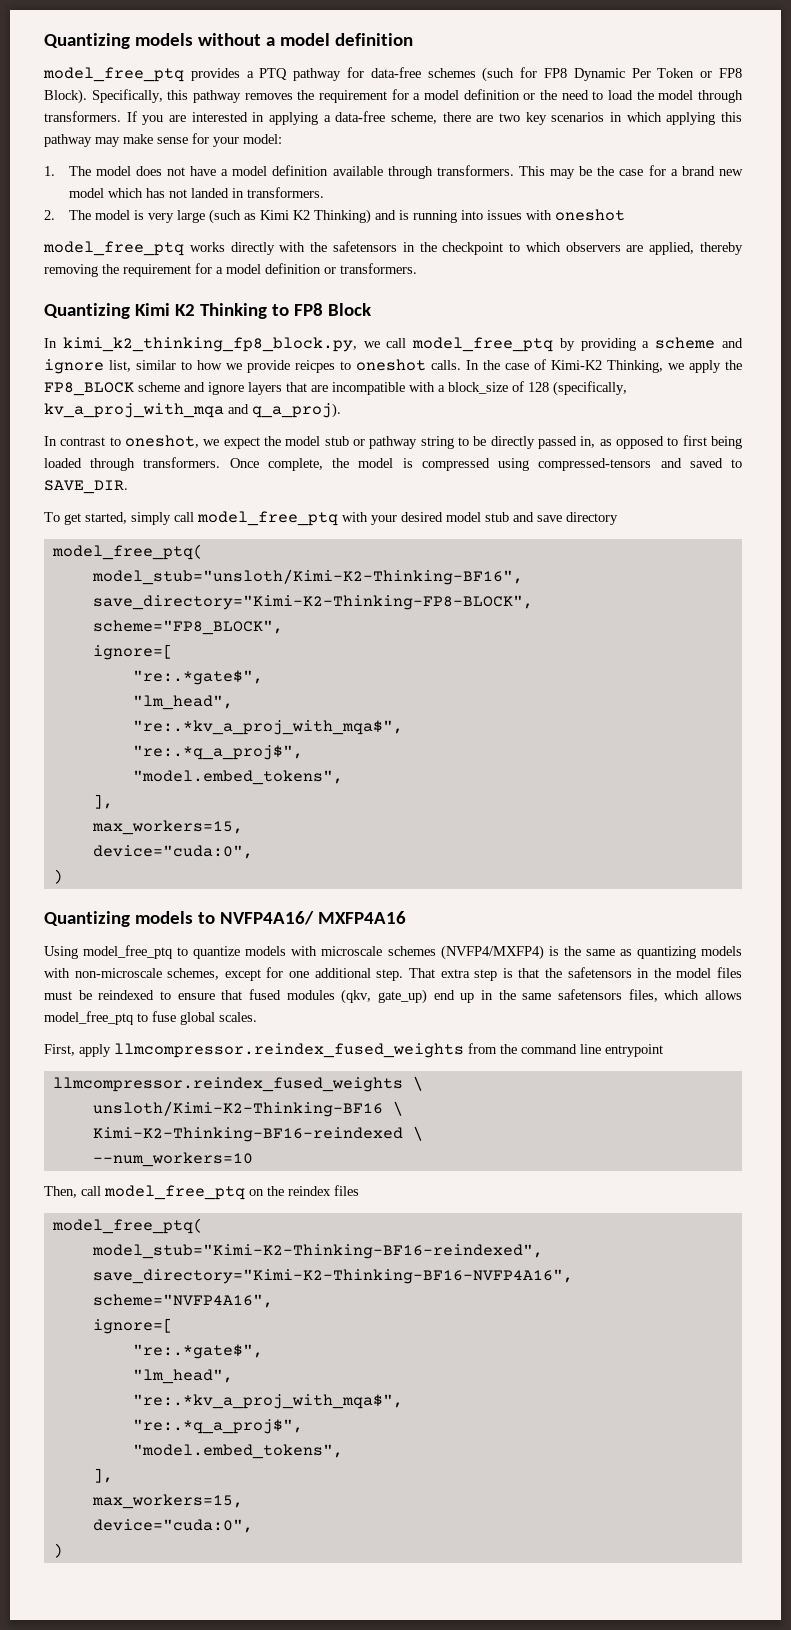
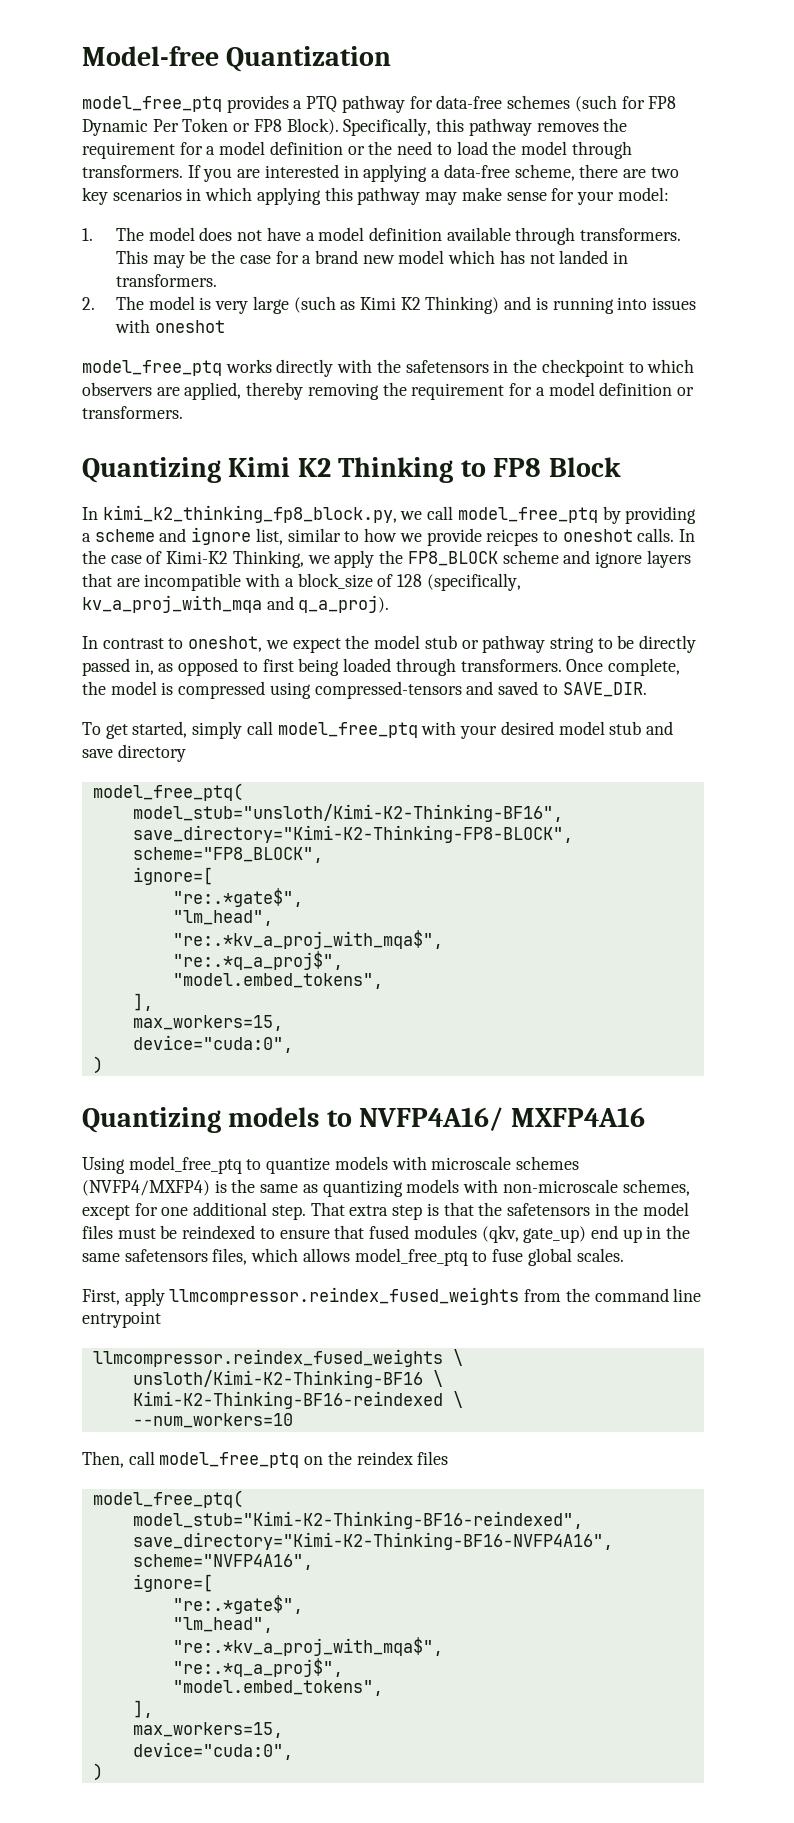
[44,33,413,49] Quantizing models without a model definition -> [82,46,392,72] Model-free Quantization

